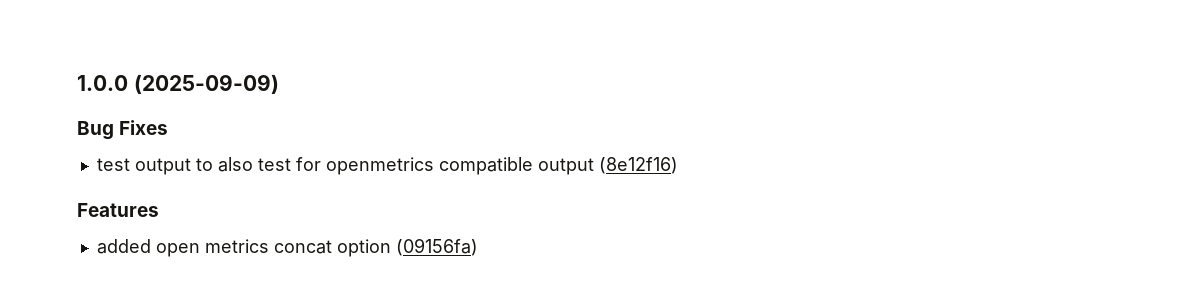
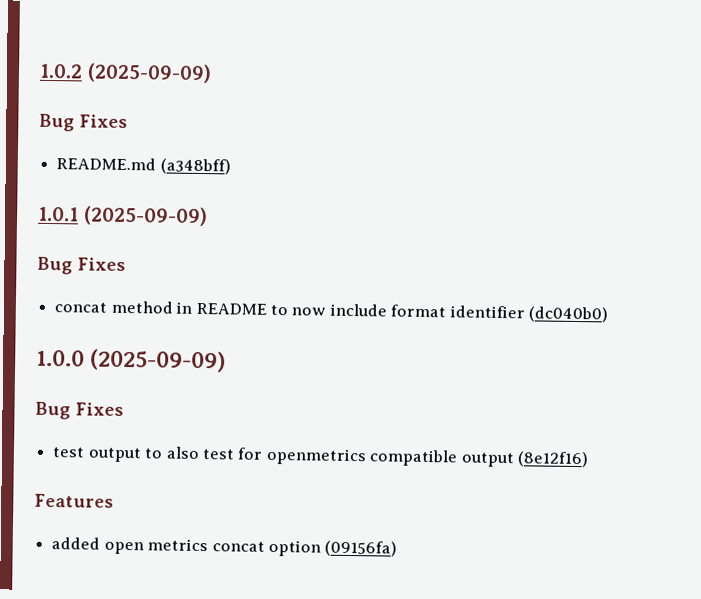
(77, 83) none -> [39,62,212,84] [39,113,128,132] [56,157,231,175] [38,205,208,227] [37,256,126,275] [54,300,609,323] 1.0.2 (2025-09-09) // Bug Fixes // README.md (a348bff) // 1.0.1 (2025-09-09) // Bug Fixes // concat method in README to now include format identifier (dc040b0) //

